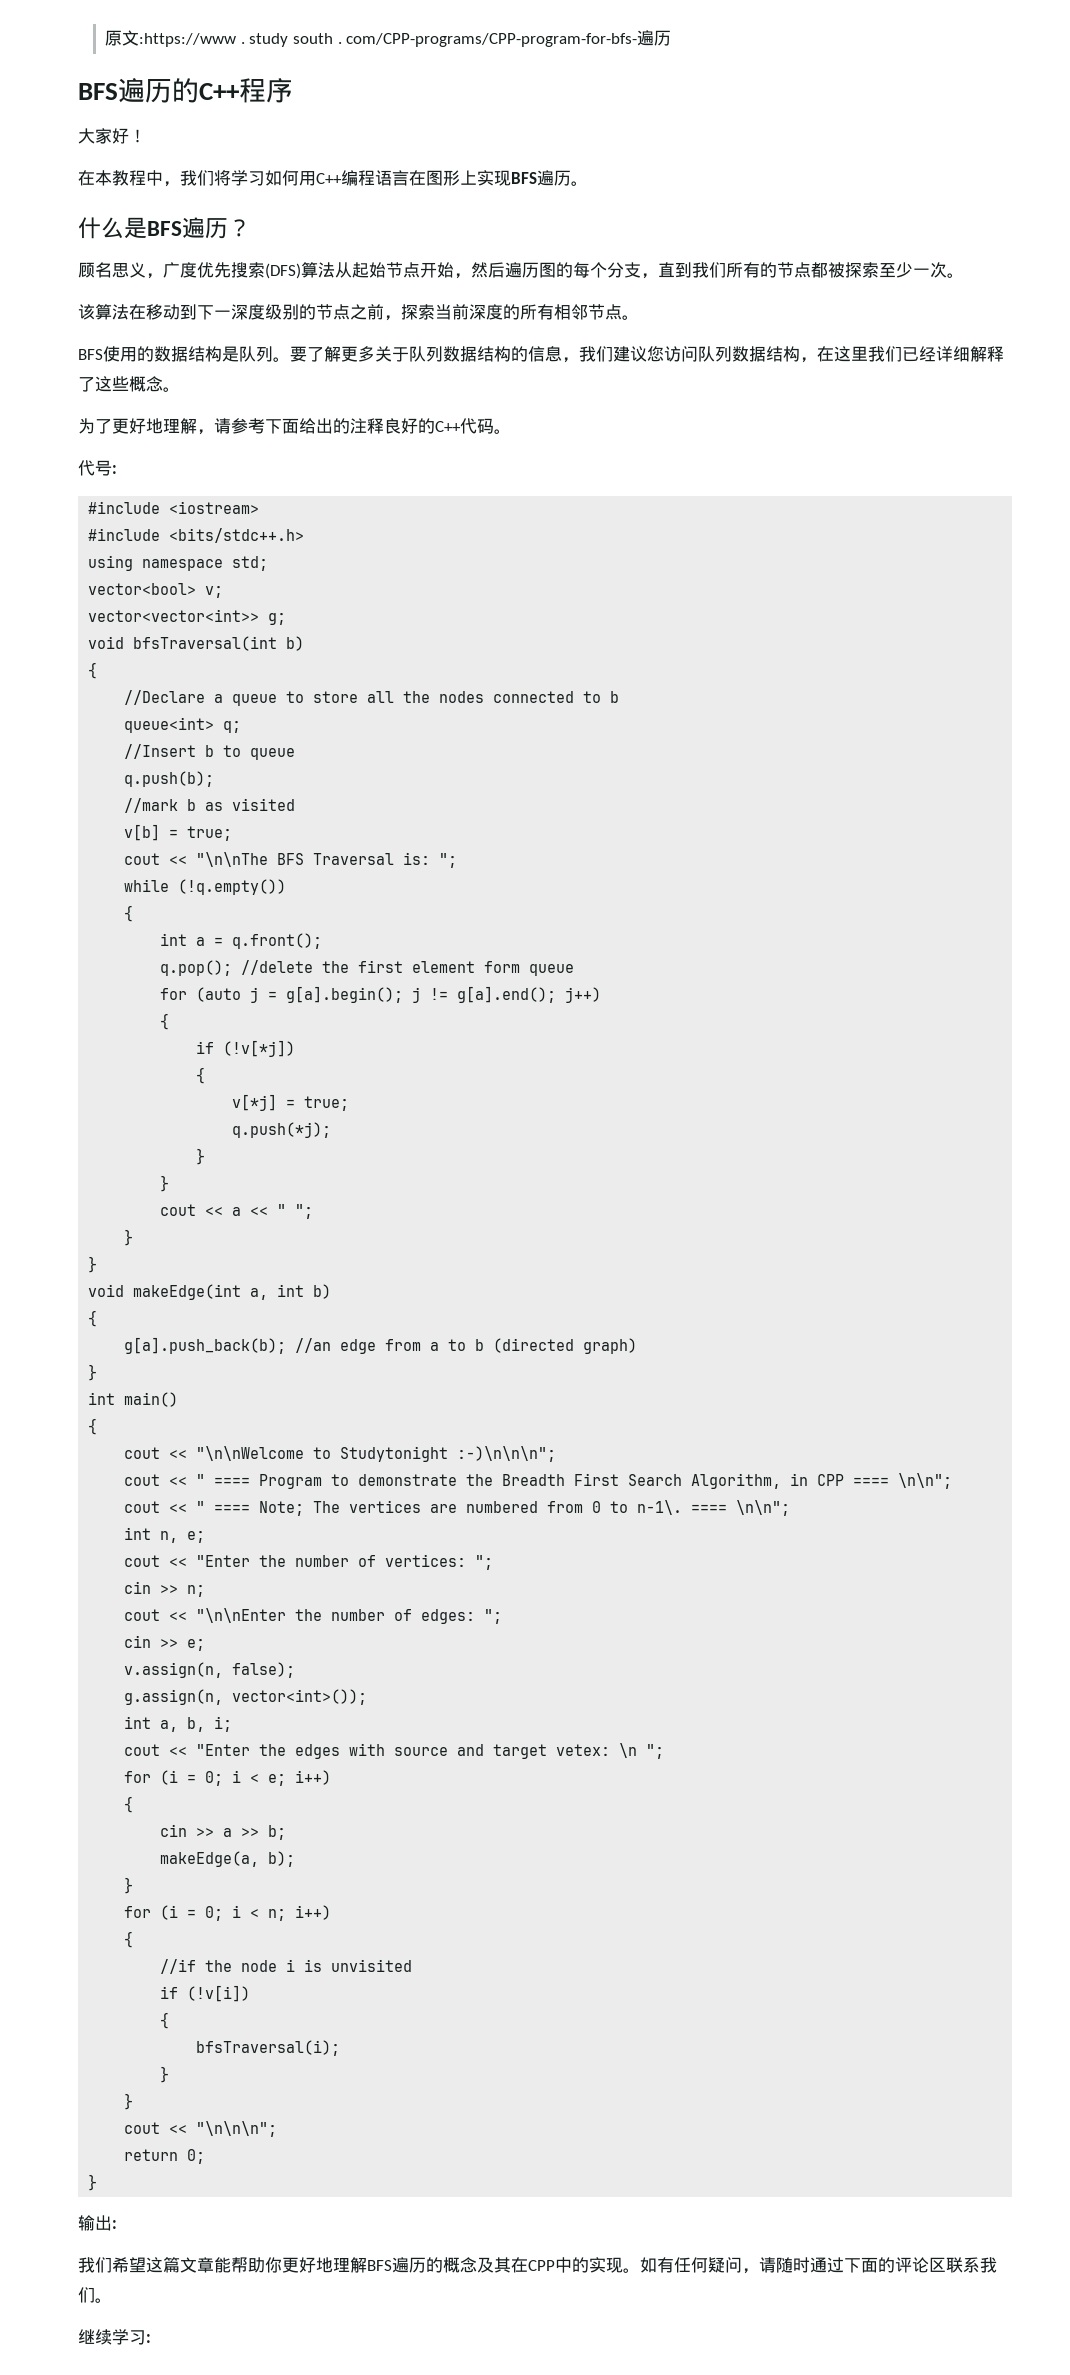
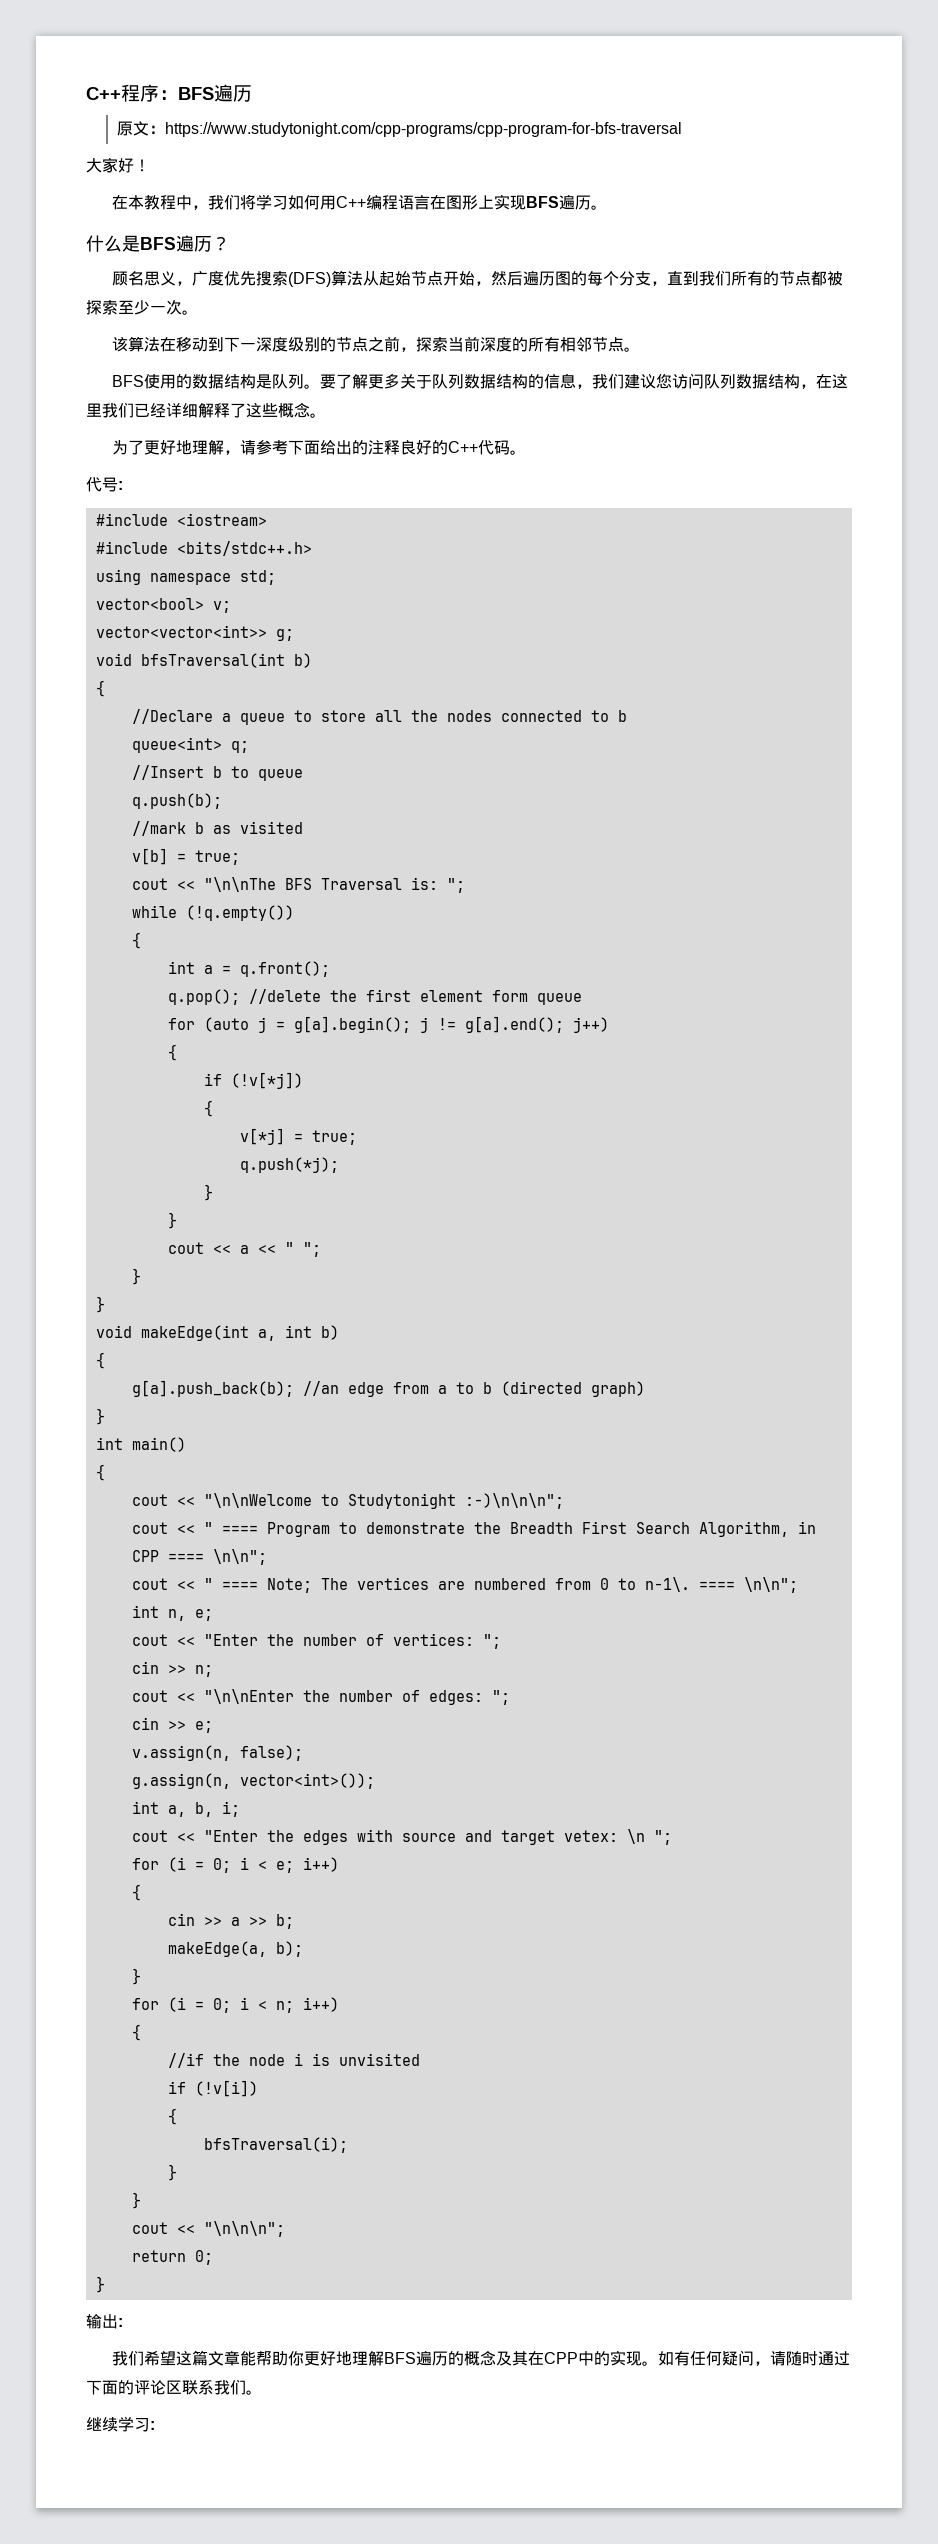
[105,30,672,47] [78,78,293,103] 原文:https://www . study south . com/CPP-programs/CPP-program-for-bfs-遍历 // BFS遍历的C++程序 -> [86,84,252,102] [116,121,682,137] C++程序：BFS遍历 // 原文：https://www.studytonight.com/cpp-programs/cpp-program-for-bfs-traversal

